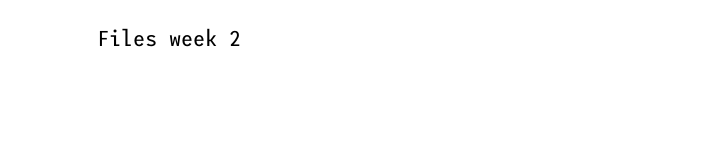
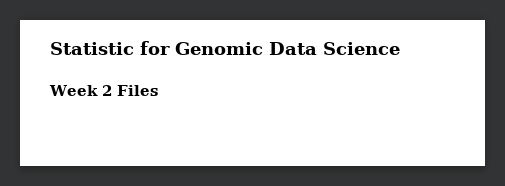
[97,28,241,47] Files week 2 -> [50,41,400,55] [49,85,158,96] Statistic for Genomic Data Science // Week 2 Files

